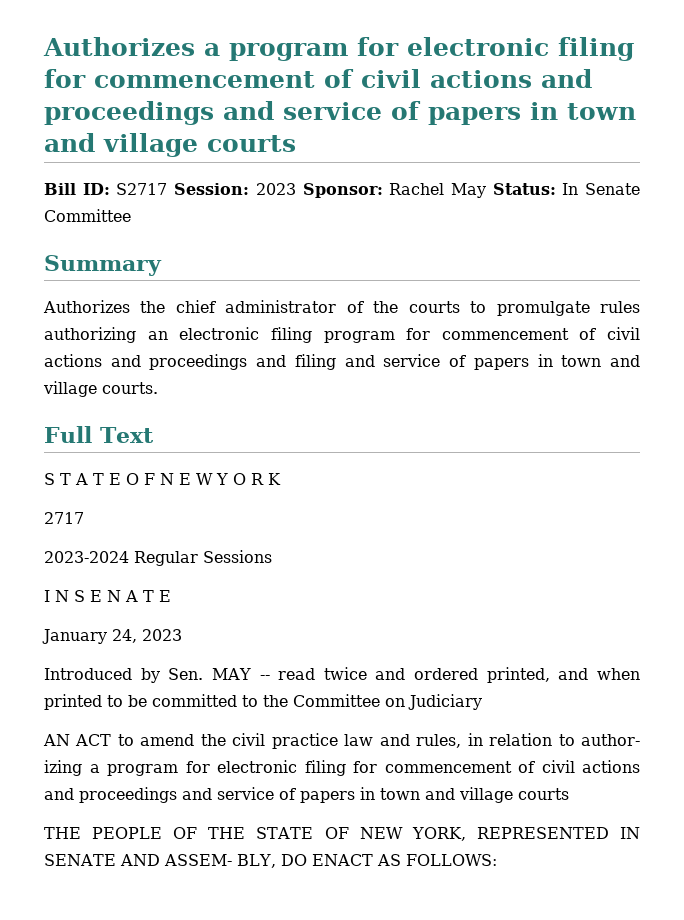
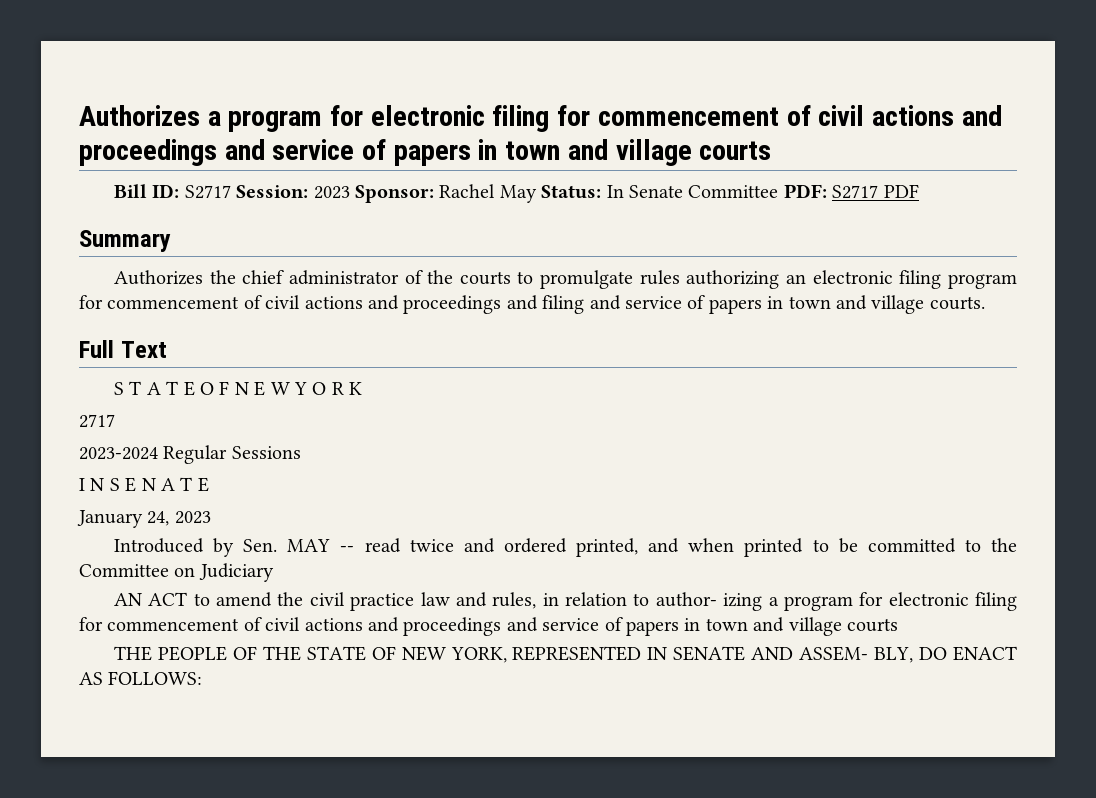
(131, 215) none -> [783,184,919,199] PDF: S2717 PDF

